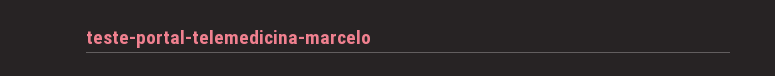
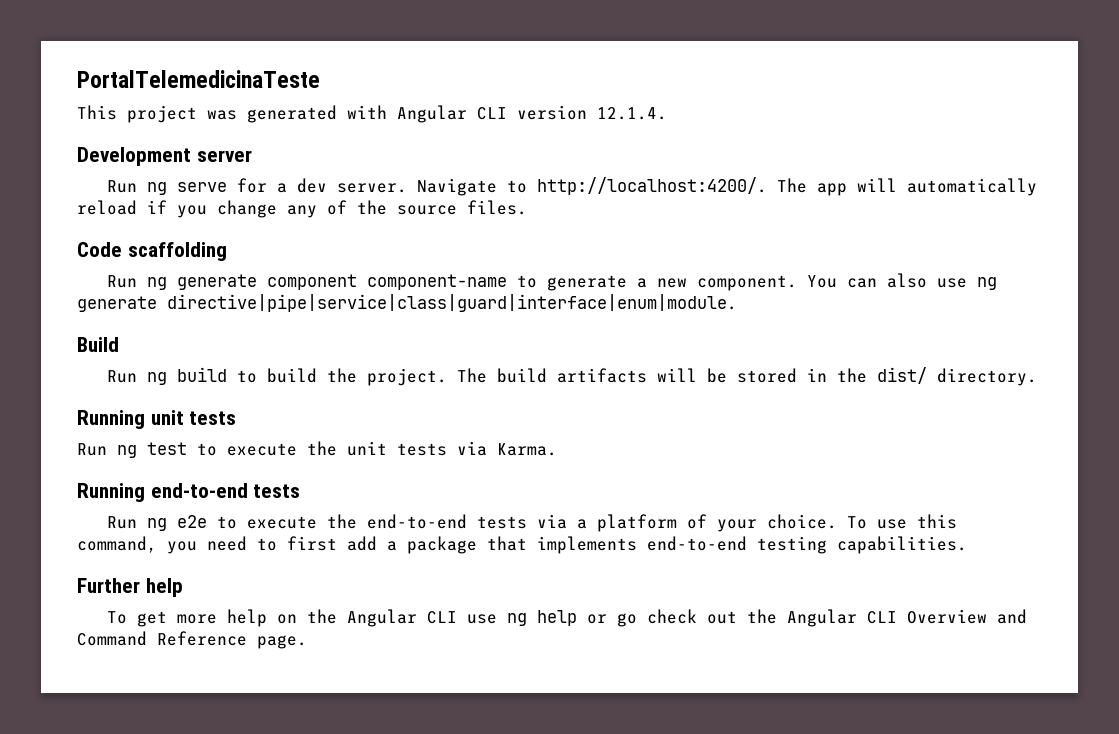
[86,30,371,48] teste-portal-telemedicina-marcelo -> [77,70,320,88] [77,105,667,123] [77,147,252,166] [106,177,1037,196] [77,200,527,218] [77,242,227,261] [106,273,997,291] [77,294,737,312] [77,337,119,352] [106,367,1037,386] [77,410,237,429] [77,441,557,458] [77,483,301,502] [106,514,957,532] [77,536,967,554] [77,578,183,597] [106,609,1027,627] [77,631,307,649] PortalTelemedicinaTeste // This project was generated with Angular CLI version 12.1.4. // Development server // Run ng serve for a dev server. Navigate to http://localhost:4200/. The app will automatically reload if you change any of the source files. // Code scaffolding // Run ng generate component component-name to generate a new component. You can also use ng generate directive|pipe|service|class|guard|interface|enum|module. // Build // Run ng build to build the project. The build artifacts will be stored in the dist/ directory. // Running unit tests // Run ng test to execute the unit tests via Karma. // Running end-to-end tests // Run ng e2e to execute the end-to-end tests via a platform of your choice. To use this command, you need to first add a package that implements end-to-end testing capabilities. // Further help // To get more help on the Angular CLI use ng help or go check out the Angular CLI Overview and Command Reference page.

